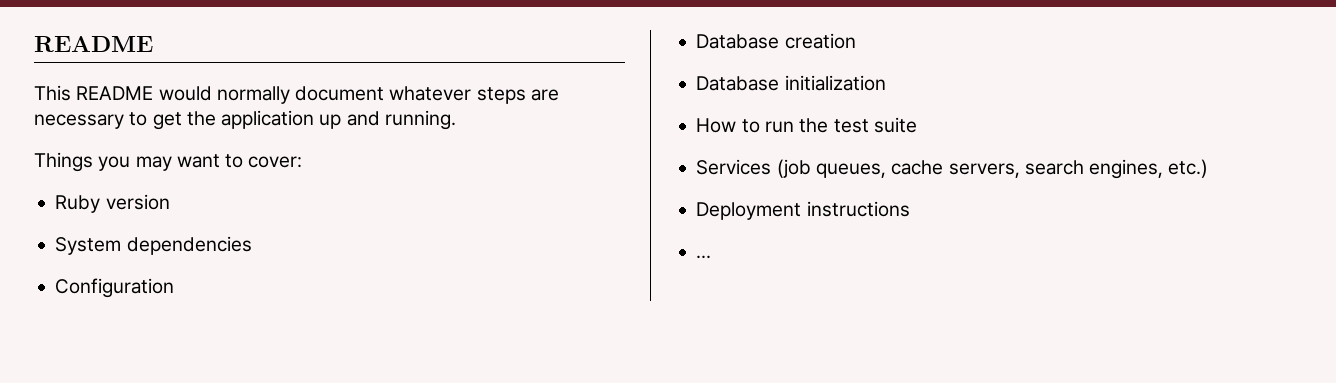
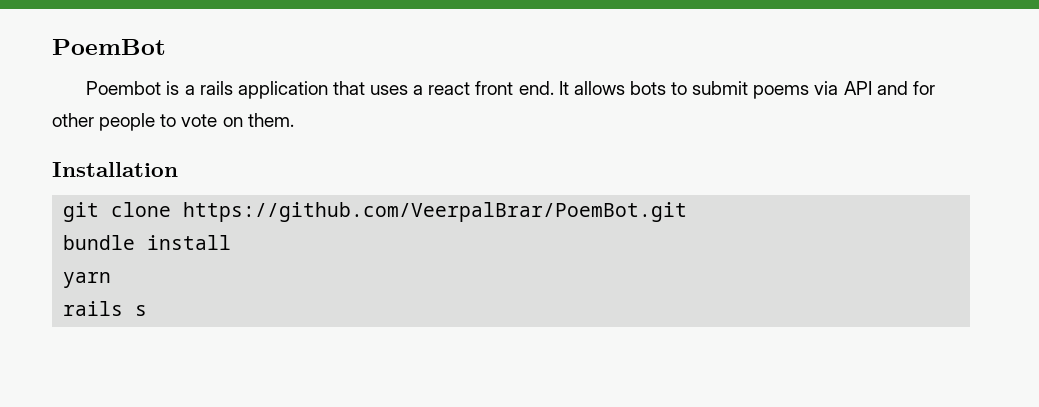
[34,36,153,52] [34,85,559,104] [34,110,456,130] [34,152,303,172] [55,194,170,213] [55,236,252,255] [55,278,175,298] [696,33,856,49] [696,75,886,91] [696,117,917,133] [696,159,1209,179] [696,201,910,220] [696,255,712,259] README // This README would normally document whatever steps are necessary to get the application up and running. // Things you may want to cover: // Ruby version // System dependencies // Configuration // Database creation // Database initialization // How to run the test suite // Services (job queues, cache servers, search engines, etc.) // Deployment instructions // ... -> [52,39,166,55] [86,81,935,99] [52,113,294,131] [52,162,178,177] [63,202,688,222] [63,235,232,250] [63,272,112,288] [63,301,148,316] PoemBot // Poembot is a rails application that uses a react front end. It allows bots to submit poems via API and for other people to vote on them. // Installation // git clone https://github.com/VeerpalBrar/PoemBot.git // bundle install // yarn // rails s

